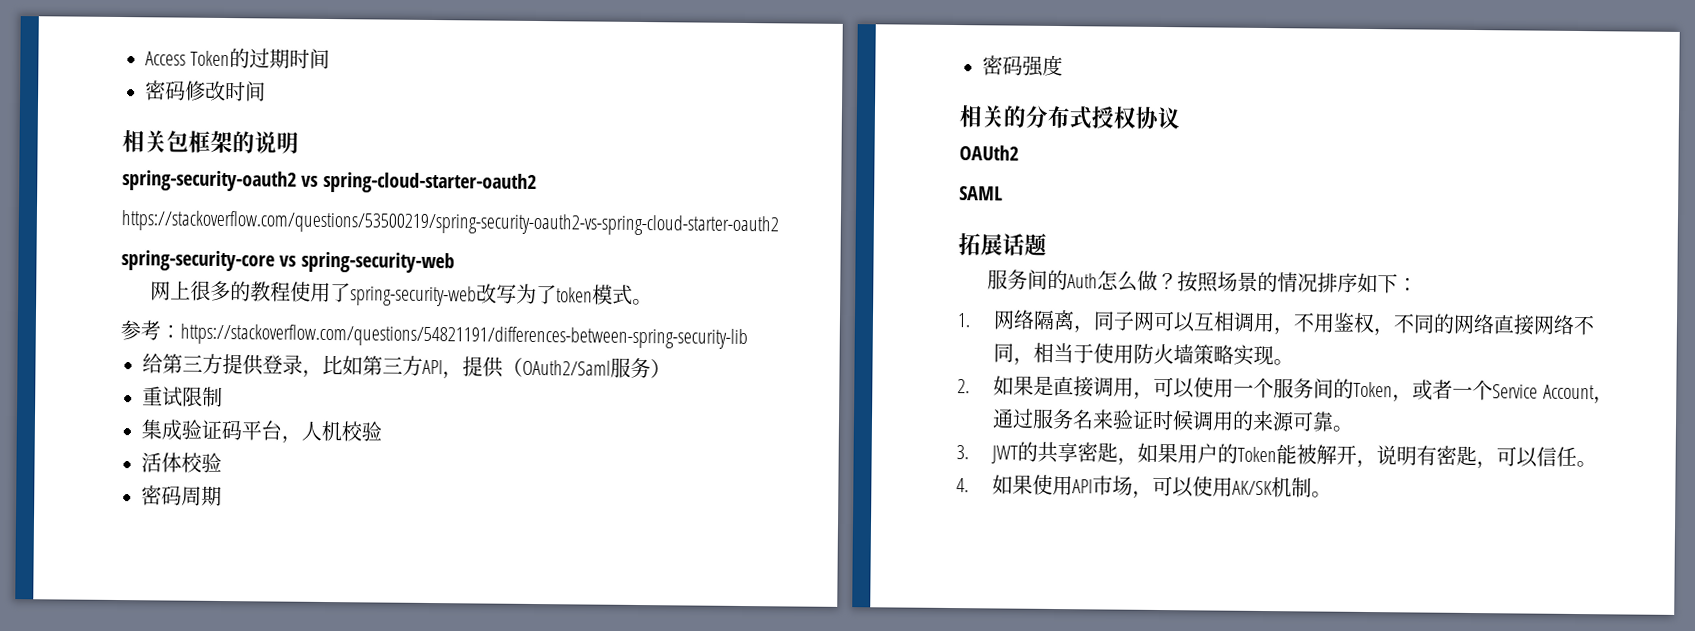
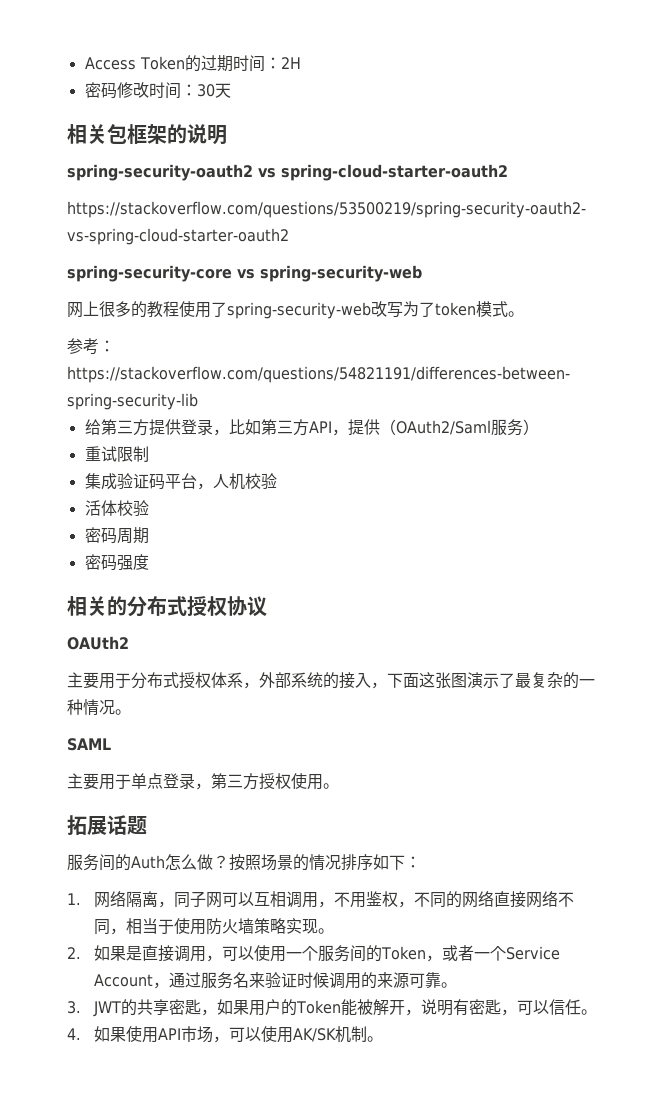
(331, 59) none -> [264,57,301,69] ：2H
(266, 91) none -> [180,83,231,98] ：30天
[959,186,1003,201] SAML -> [67,672,595,689] [67,699,131,716] [67,738,111,751] [67,773,339,790] 主要用于分布式授权体系，外部系统的接入，下面这张图演示了最复杂的一种情况。 // SAML // 主要用于单点登录，第三方授权使用。

